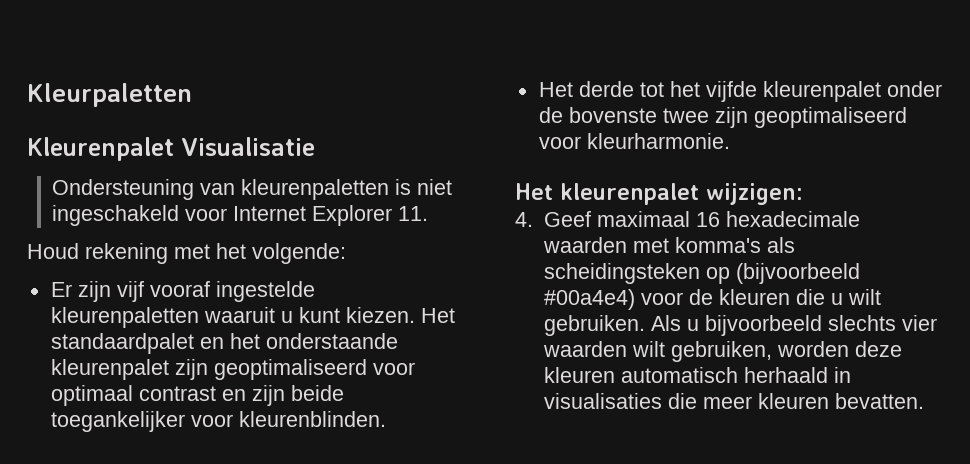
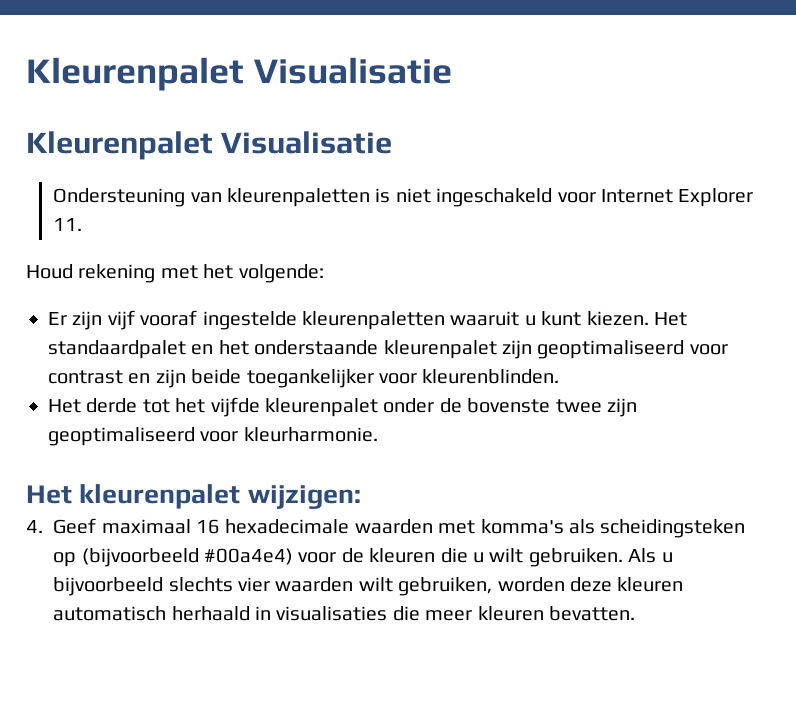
[27,83,192,107] Kleurpaletten -> [26,57,452,91] Kleurenpalet Visualisatie
[50,385,133,406] optimaal -> (728, 349) none

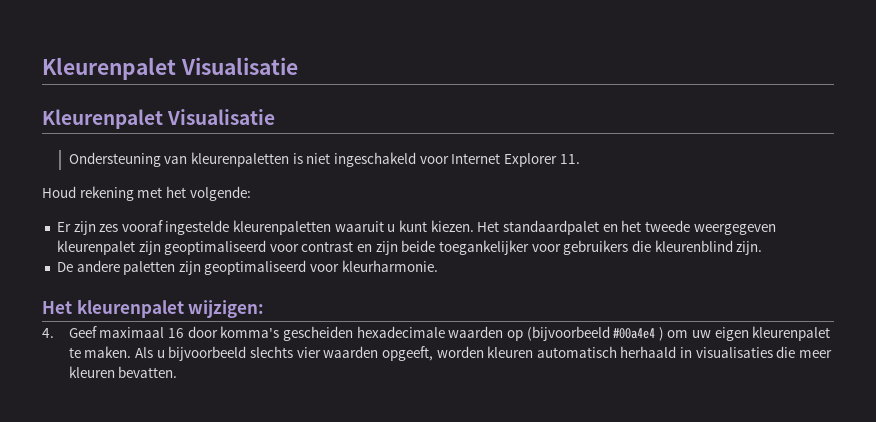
[107,310,135,330] vijf -> [99,224,119,232] zes
[254,340,379,355] onderstaande -> [644,220,776,235] tweede weergegeven
[422,369,560,384] [48,397,602,417] kleurenblinden. // Het derde tot het vijfde kleurenpalet onder de bovenste twee -> [563,240,763,255] [56,260,176,275] gebruikers die kleurenblind zijn. // De andere paletten
[225,519,746,538] [53,548,623,567] hexadecimale waarden met komma's als scheidingsteken op (bijvoorbeeld #00a4e4) voor de kleuren die u wilt gebruiken. -> [187,326,831,341] [68,346,132,358] door komma's gescheiden hexadecimale waarden op (bijvoorbeeld #00a4e4 ) om uw eigen kleurenpalet te maken.
[358,577,613,596] wilt gebruiken, worden deze -> [381,346,484,361] opgeeft, worden

